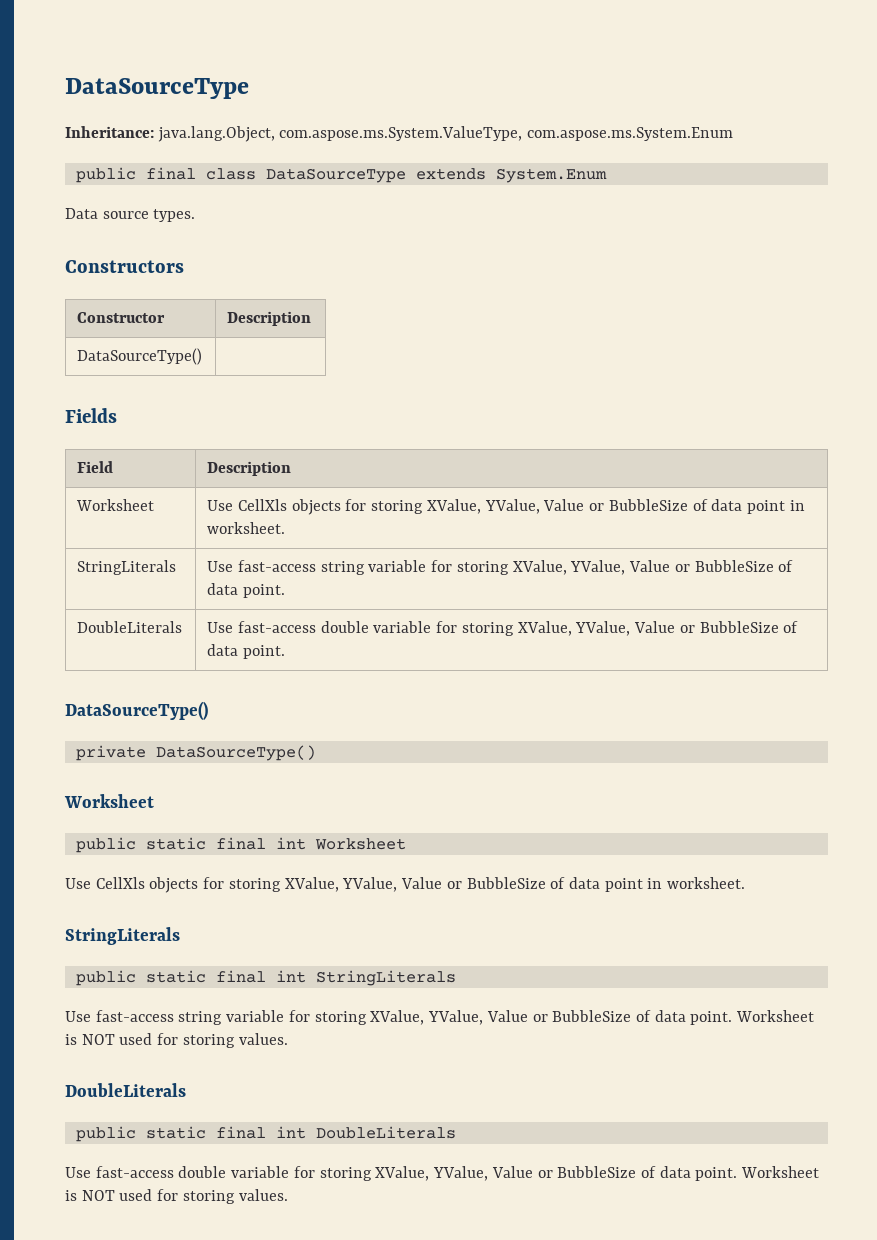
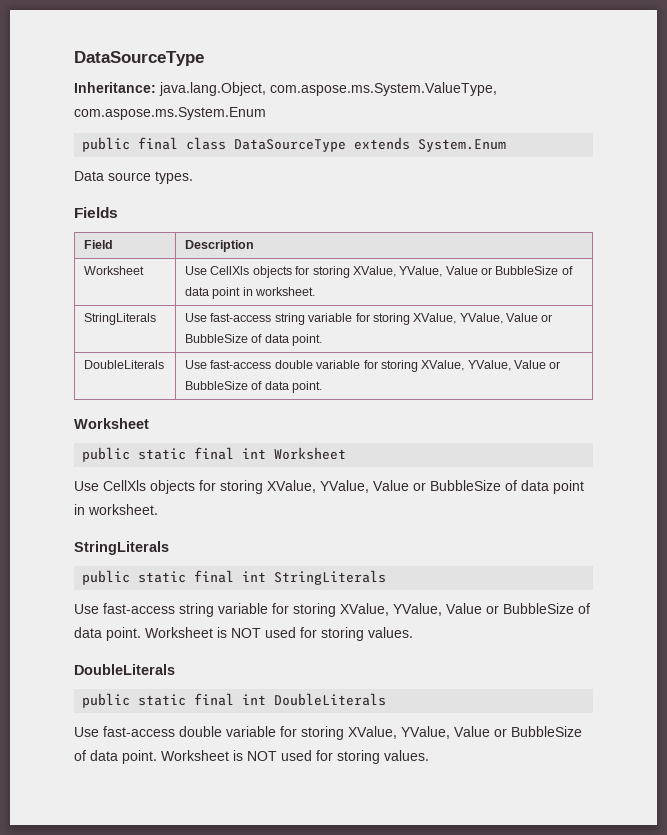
[65,260,184,273] [77,312,166,323] [227,311,312,326] [77,348,203,365] // Constructors // Constructor | Description // DataSourceType() | -> (193, 177) none
[65,701,208,720] [75,745,316,761] // DataSourceType() // private DataSourceType() -> (323, 387) none

